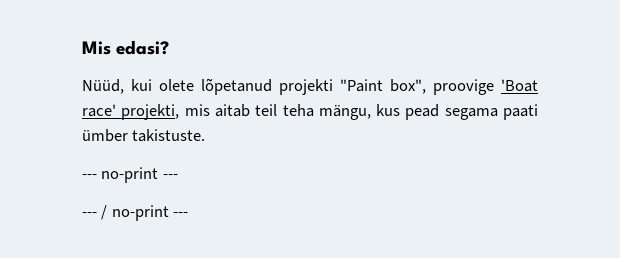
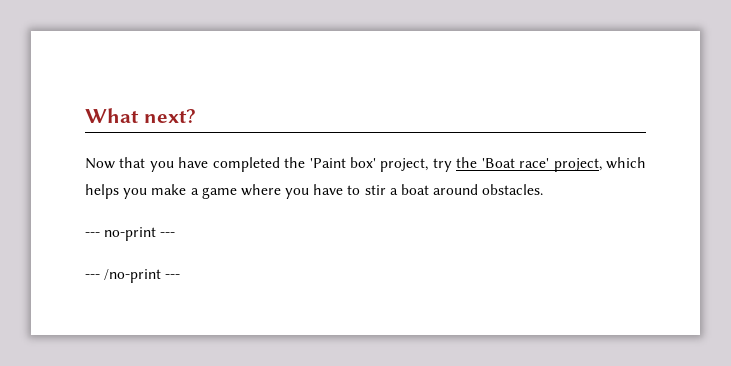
[82,40,170,55] [82,78,538,95] [82,104,539,120] [82,129,206,142] Mis edasi? // Nüüd, kui olete lõpetanud projekti "Paint box", proovige 'Boat race' projekti, mis aitab teil teha mängu, kus pead segama paati ümber takistuste. -> [85,108,196,123] [85,157,647,172] [85,184,544,199] What next? // Now that you have completed the 'Paint box' project, try the 'Boat race' project, which helps you make a game where you have to stir a boat around obstacles.
[101,205,169,221] / no-print -> [104,269,162,283] /no-print

